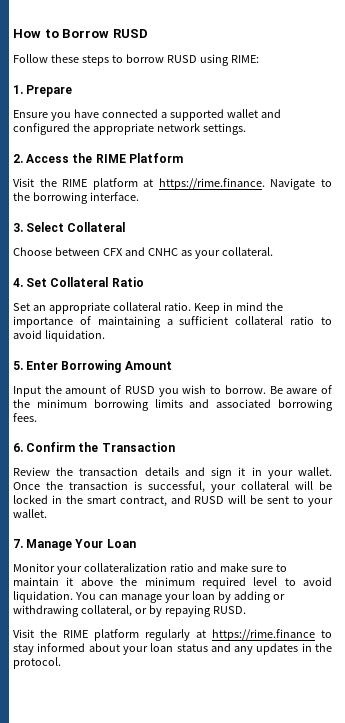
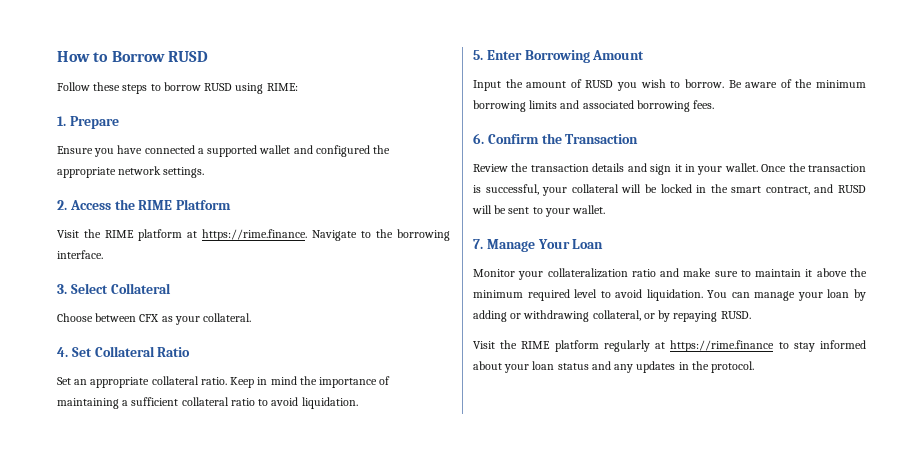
[124,247,178,256] and CNHC -> (160, 318) none

